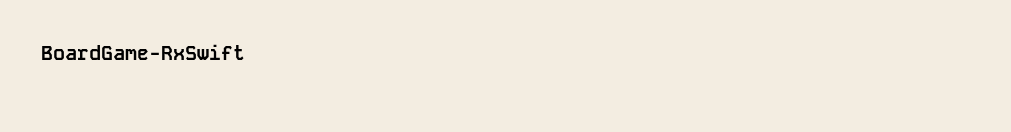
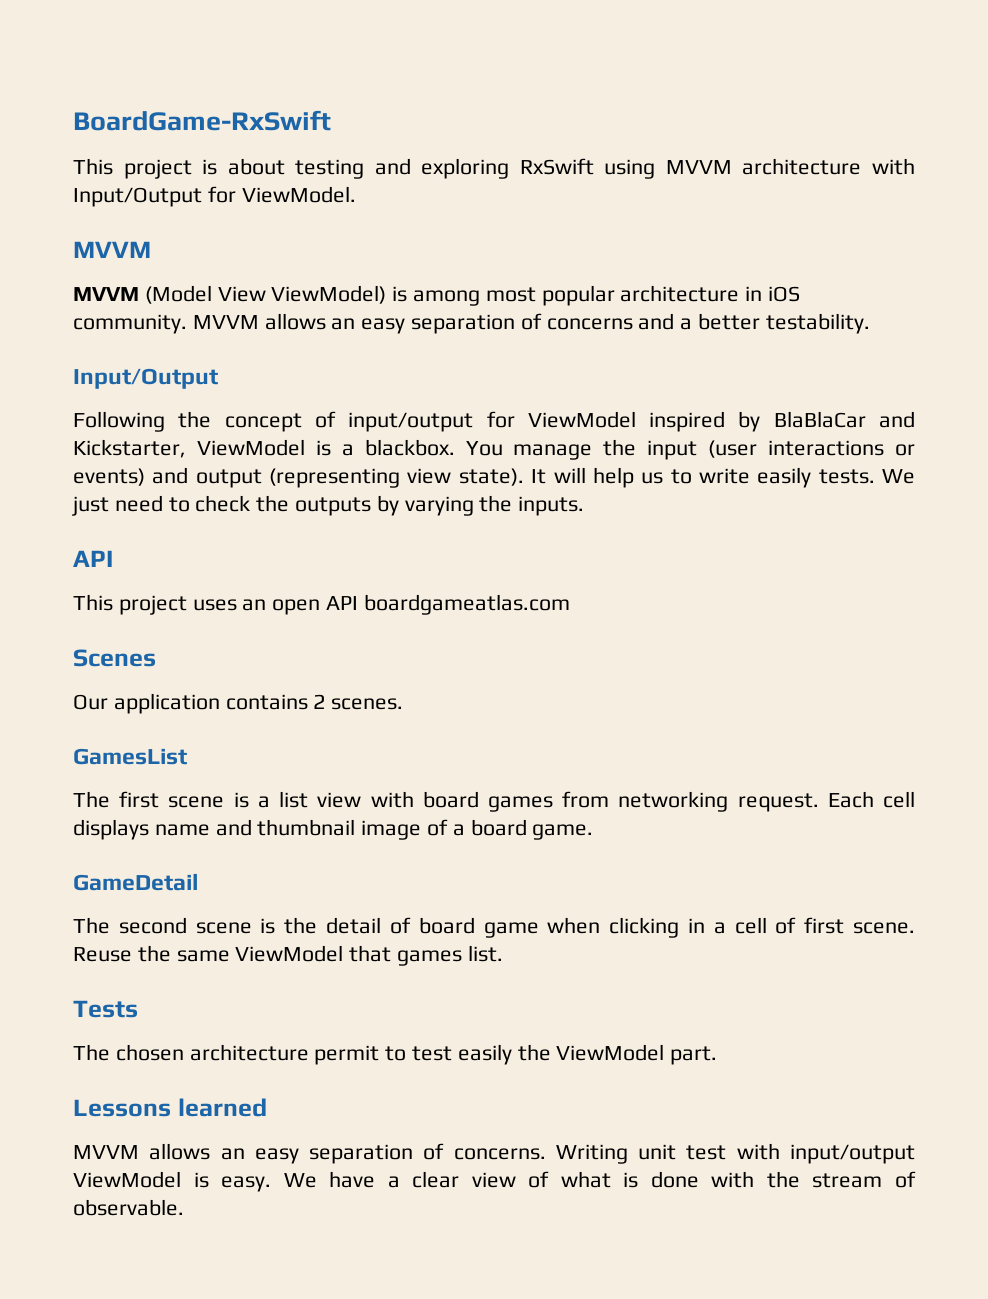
(245, 52) none -> [73,158,915,179] [73,186,356,207] [73,241,151,258] [73,285,801,306] [73,313,870,334] [73,368,218,389] [73,411,915,432] [73,439,915,460] [73,467,916,488] [72,495,585,516] [73,550,113,567] [73,594,570,615] [73,649,156,667] [73,693,404,714] [73,748,187,765] [73,791,915,812] [73,819,594,840] [73,873,198,891] [73,917,915,938] [73,945,503,966] [73,1000,138,1018] [73,1044,718,1065] [73,1098,267,1117] [73,1143,915,1164] [73,1171,916,1192] [73,1199,184,1216] // This project is about testing and exploring RxSwift using MVVM architecture with Input/Output for ViewModel. // MVVM // MVVM (Model View ViewModel) is among most popular architecture in iOS community. MVVM allows an easy separation of concerns and a better testability. // Input/Output // Following the concept of input/output for ViewModel inspired by BlaBlaCar and Kickstarter, ViewModel is a blackbox. You manage the input (user interactions or events) and output (representing view state). It will help us to write easily tests. We just need to check the outputs by varying the inputs. // API // This project uses an open API boardgameatlas.com // Scenes // Our application contains 2 scenes. // GamesList // The first scene is a list view with board games from networking request. Each cell displays name and thumbnail image of a board game. // GameDetail // The second scene is the detail of board game when clicking in a cell of first scene. Reuse the same ViewModel that games list. // Tests // The chosen architecture permit to test easily the ViewModel part. // Lessons learned // MVVM allows an easy separation of concerns. Writing unit test with input/output ViewModel is easy. We have a clear view of what is done with the stream of observable.

